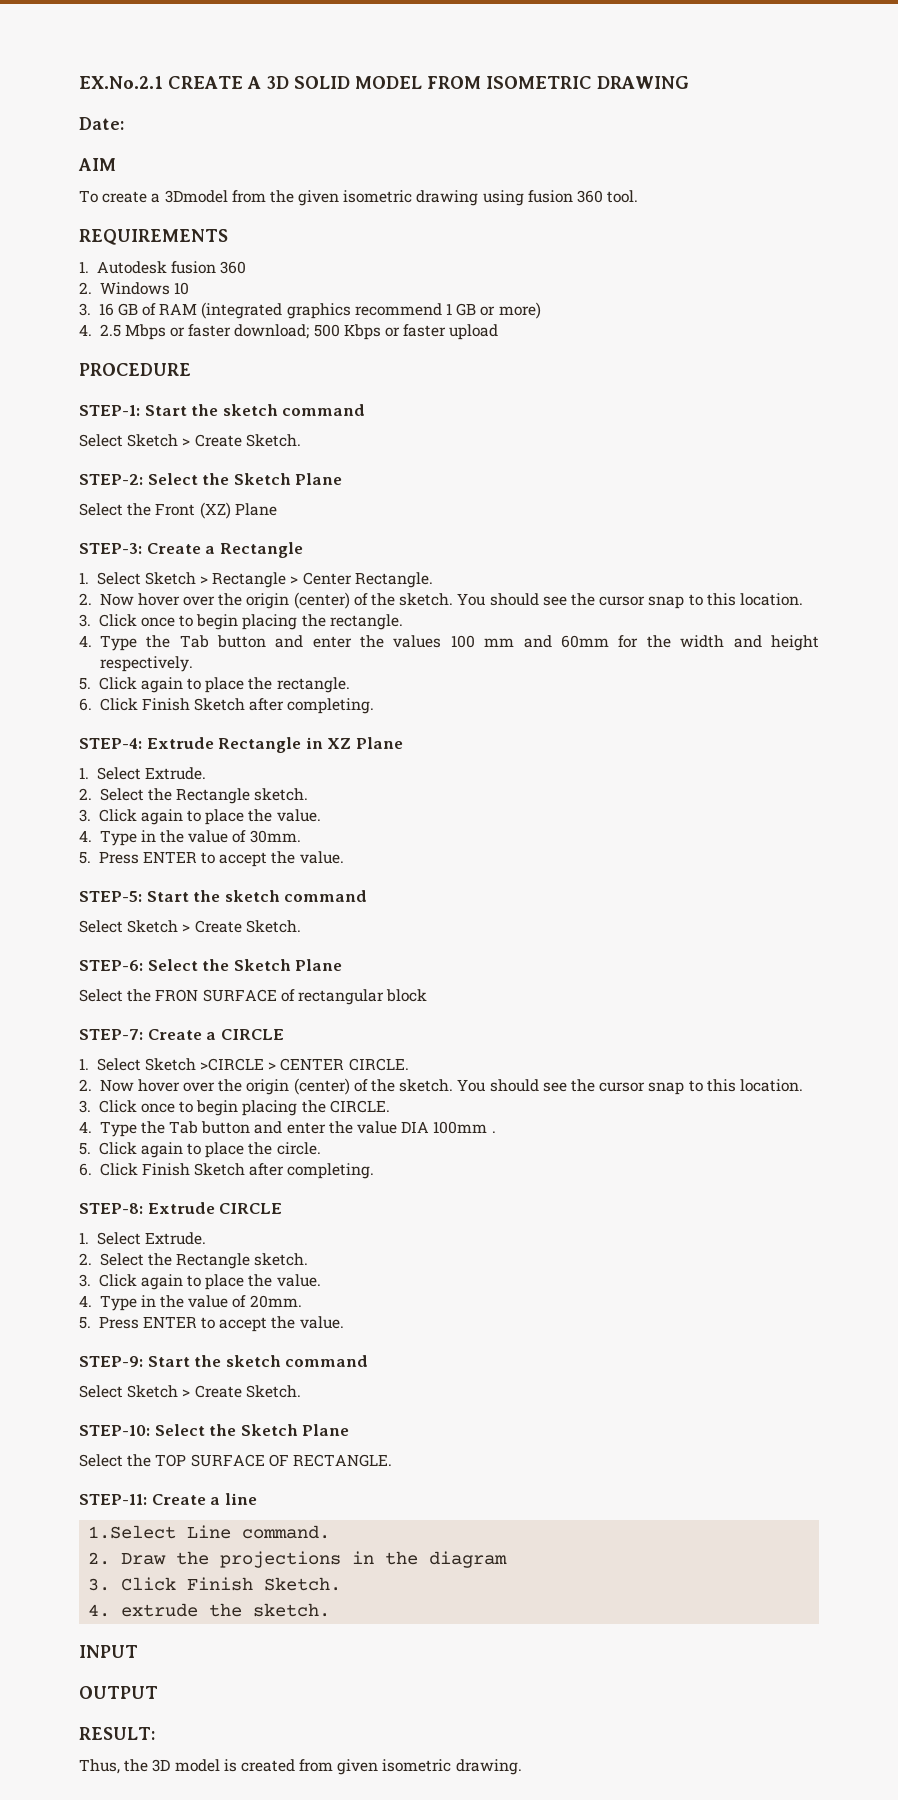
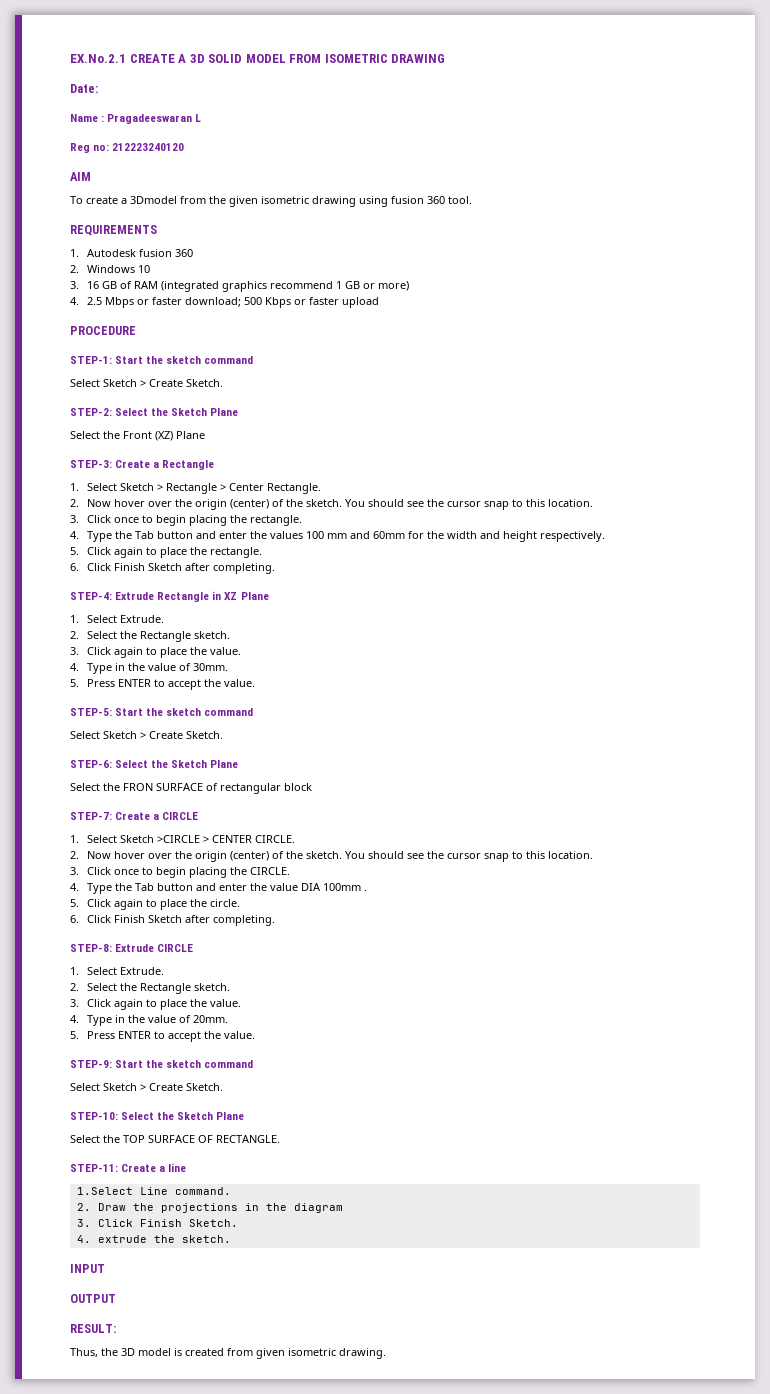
(124, 123) none -> [70,114,202,124] [70,143,185,153] // Name : Pragadeeswaran L // Reg no: 212223240120

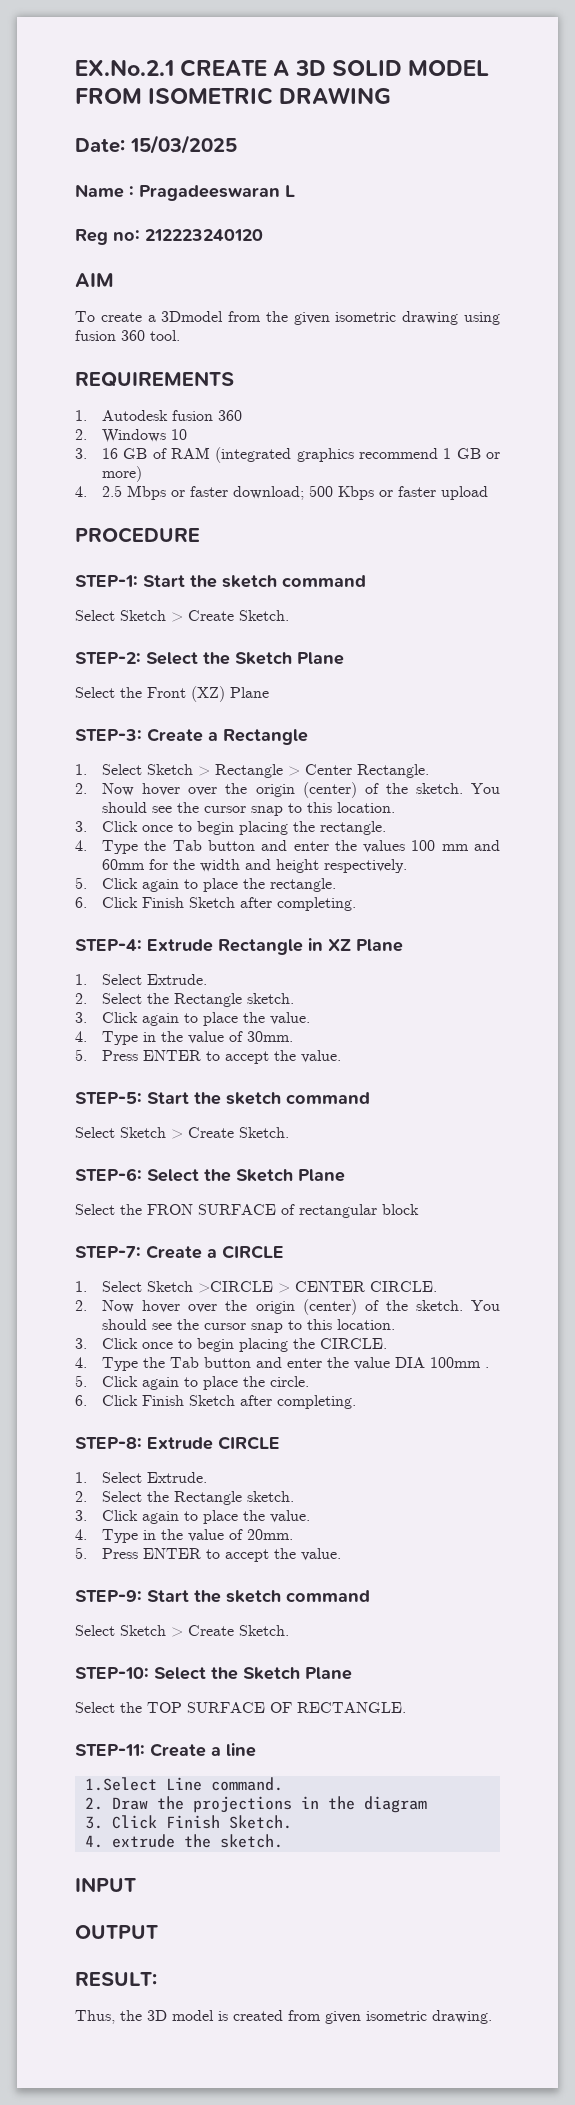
(98, 88) none -> [130,135,237,154] 15/03/2025

